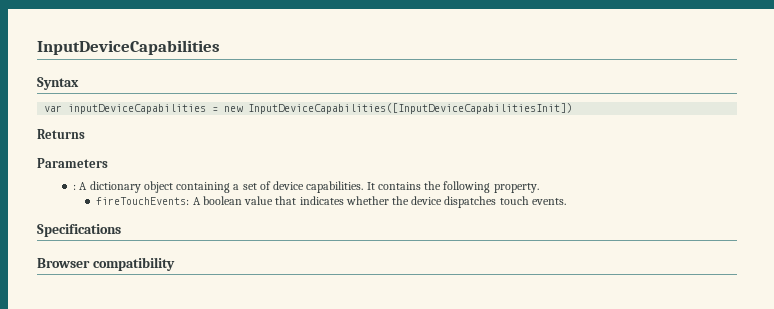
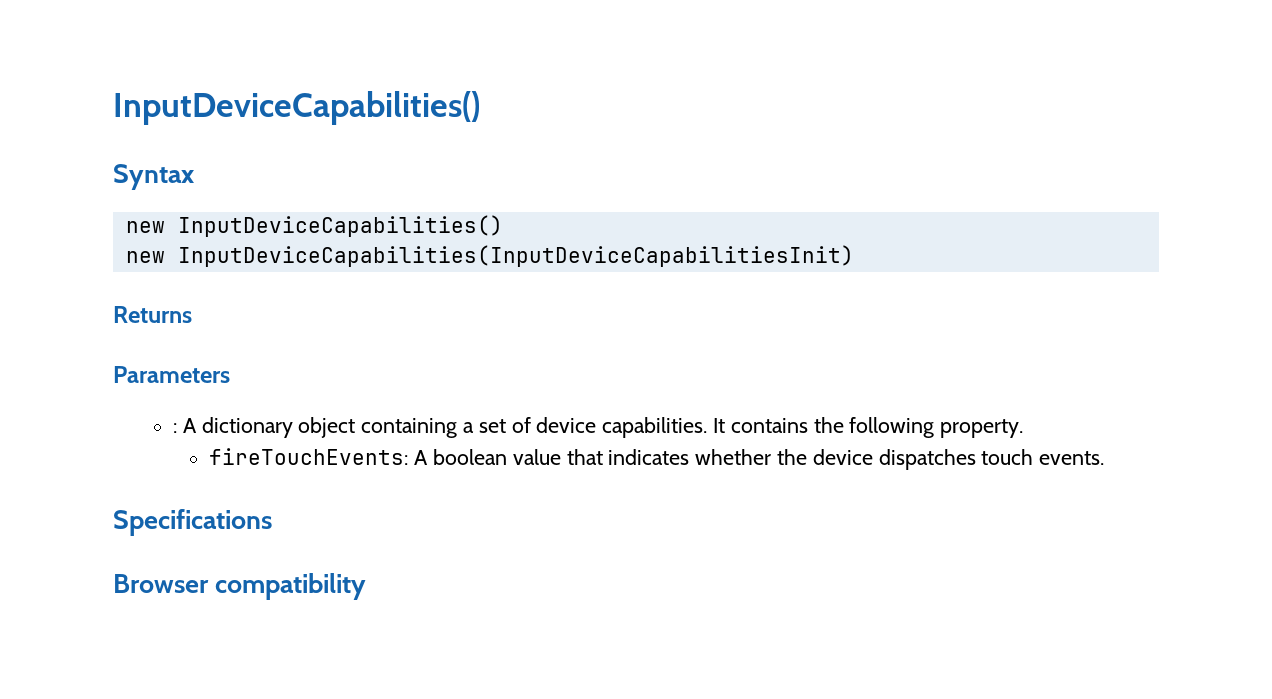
[37,40,220,55] InputDeviceCapabilities -> [113,91,480,125] InputDeviceCapabilities()
[44,103,573,114] var inputDeviceCapabilities = new InputDeviceCapabilities([InputDeviceCapabilitiesInit]) -> [125,215,503,237] [125,245,854,267] new InputDeviceCapabilities() // new InputDeviceCapabilities(InputDeviceCapabilitiesInit)

